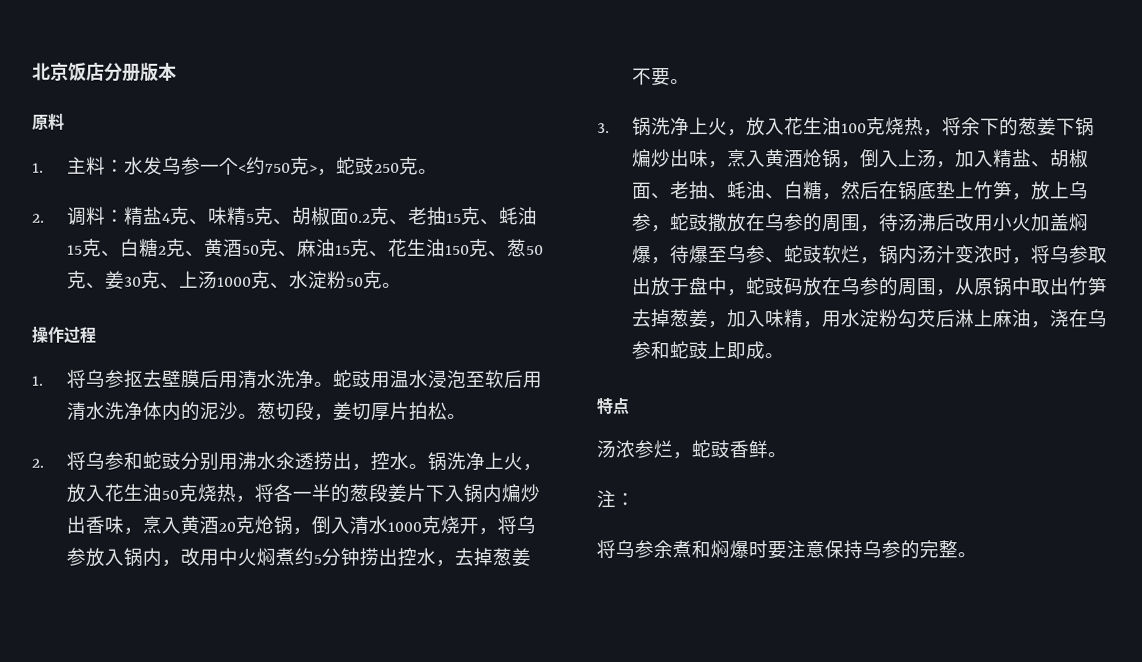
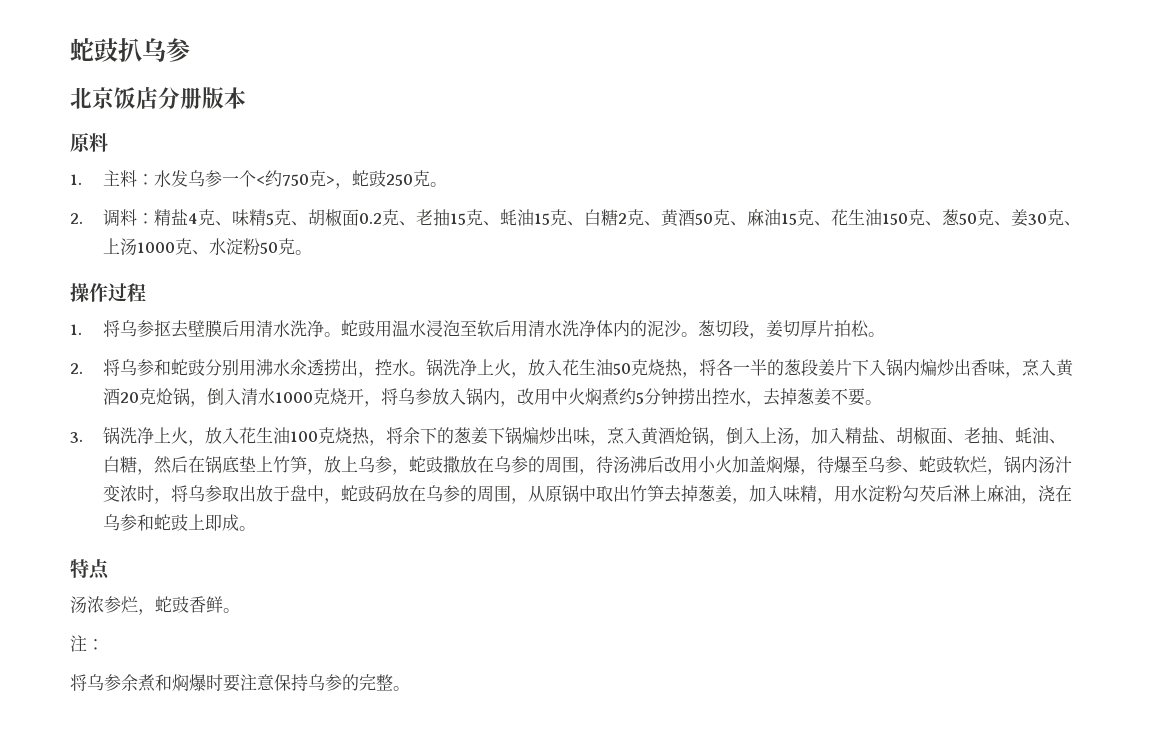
(32, 71) none -> [70,38,190,62] 蛇豉扒乌参 //

